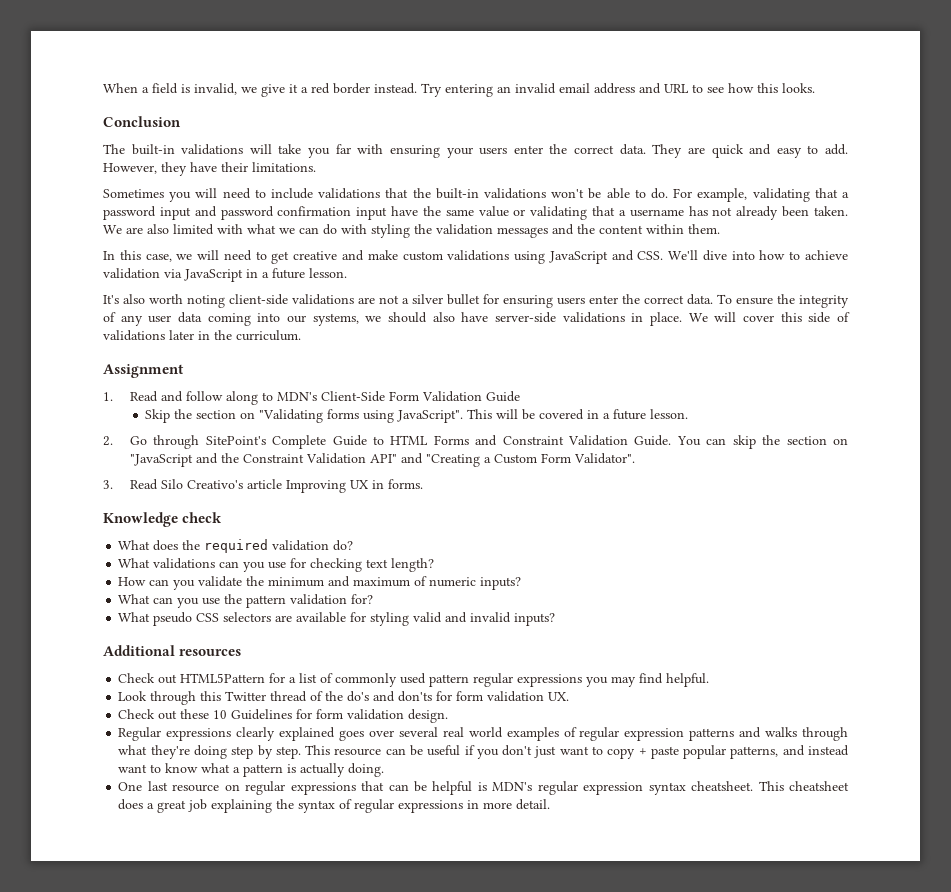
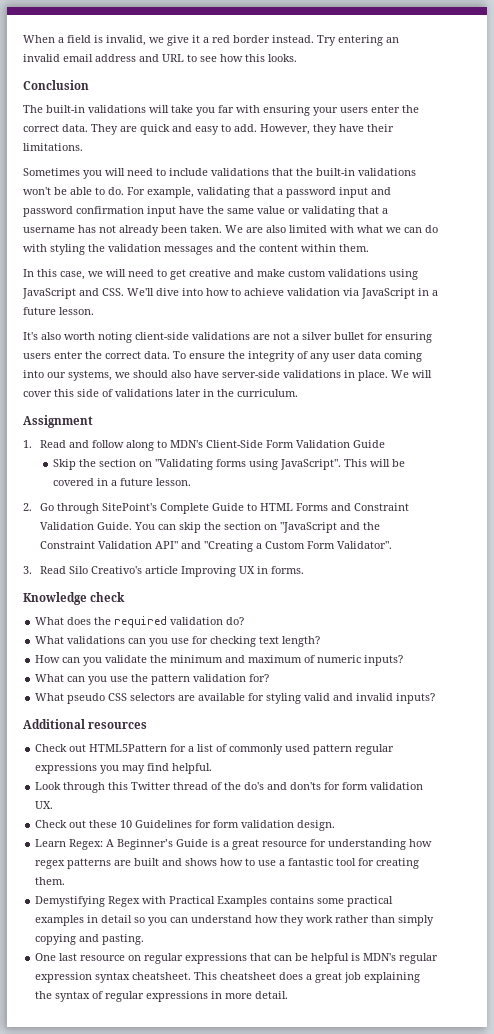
[118,727,849,741] [118,745,850,759] [118,763,385,777] Regular expressions clearly explained goes over several real world examples of regular expression patterns and walks through what they're doing step by step. This resource can be useful if you don't just want to copy + paste popular patterns, and instead want to know what a pattern is actually doing. -> [35,839,433,850] [35,858,420,869] [35,877,66,885] [35,896,394,907] [35,915,435,926] [35,934,145,945] Learn Regex: A Beginner’s Guide is a great resource for understanding how regex patterns are built and shows how to use a fantastic tool for creating them. // Demystifying Regex with Practical Examples contains some practical examples in detail so you can understand how they work rather than simply copying and pasting.

